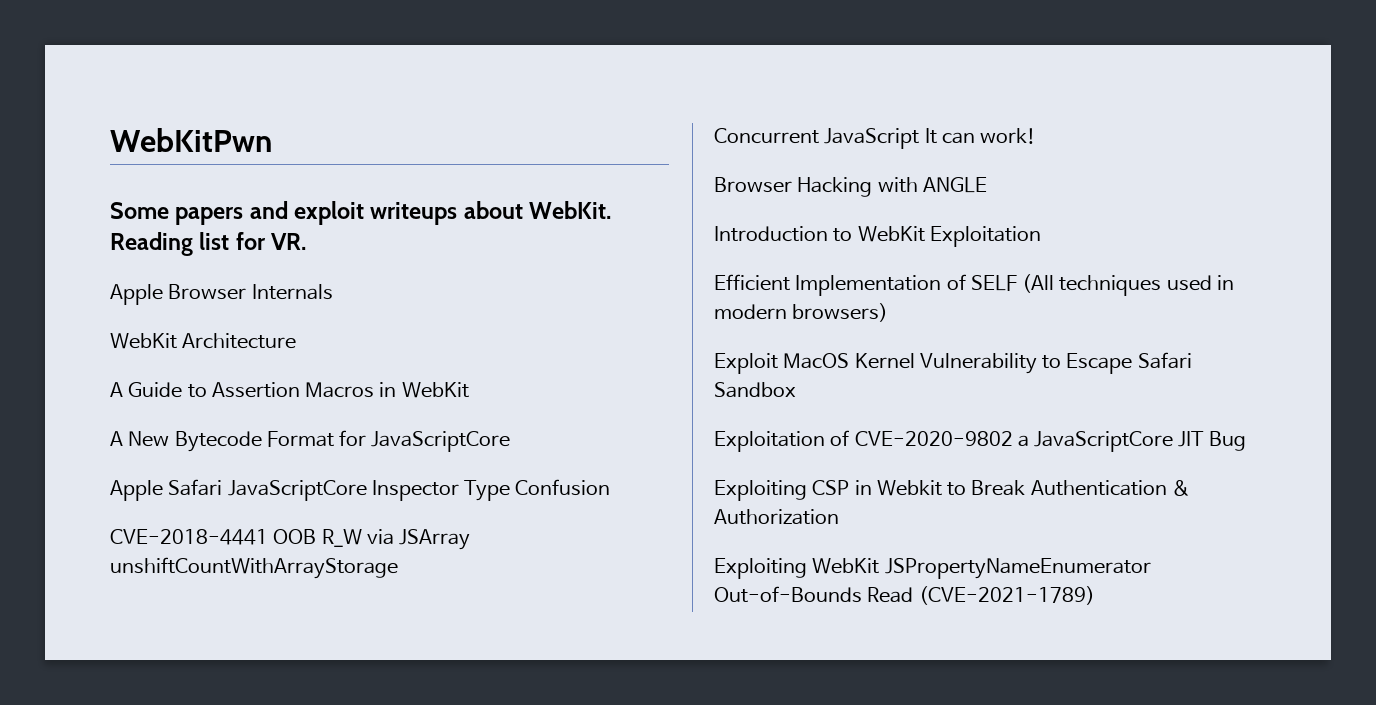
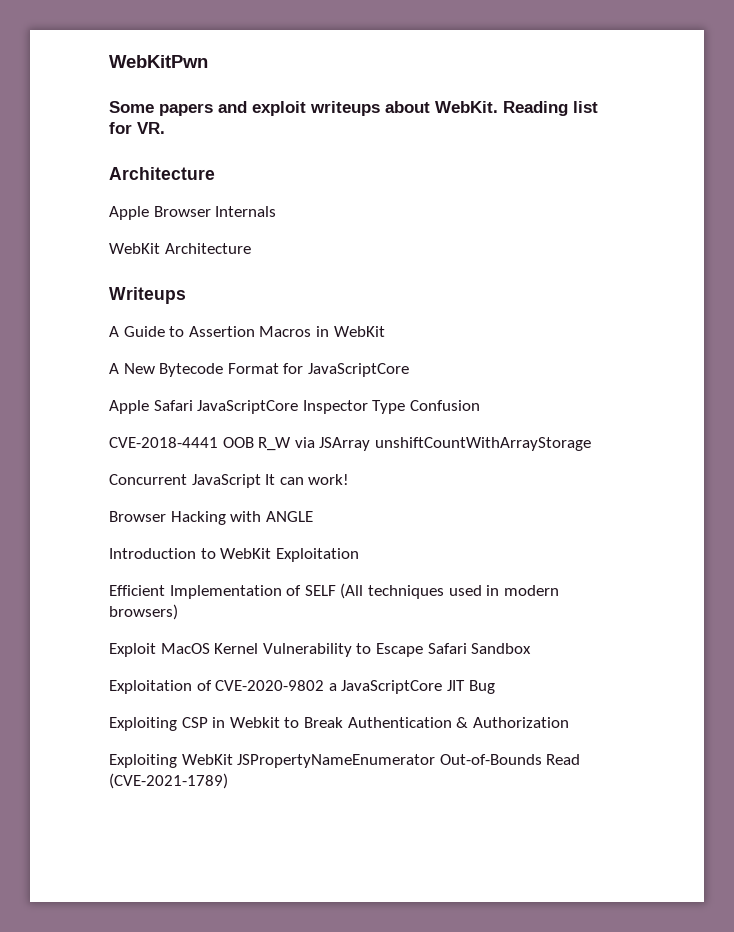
(307, 241) none -> [109,167,215,180] // Architecture
(297, 341) none -> [109,287,186,304] // Writeups

